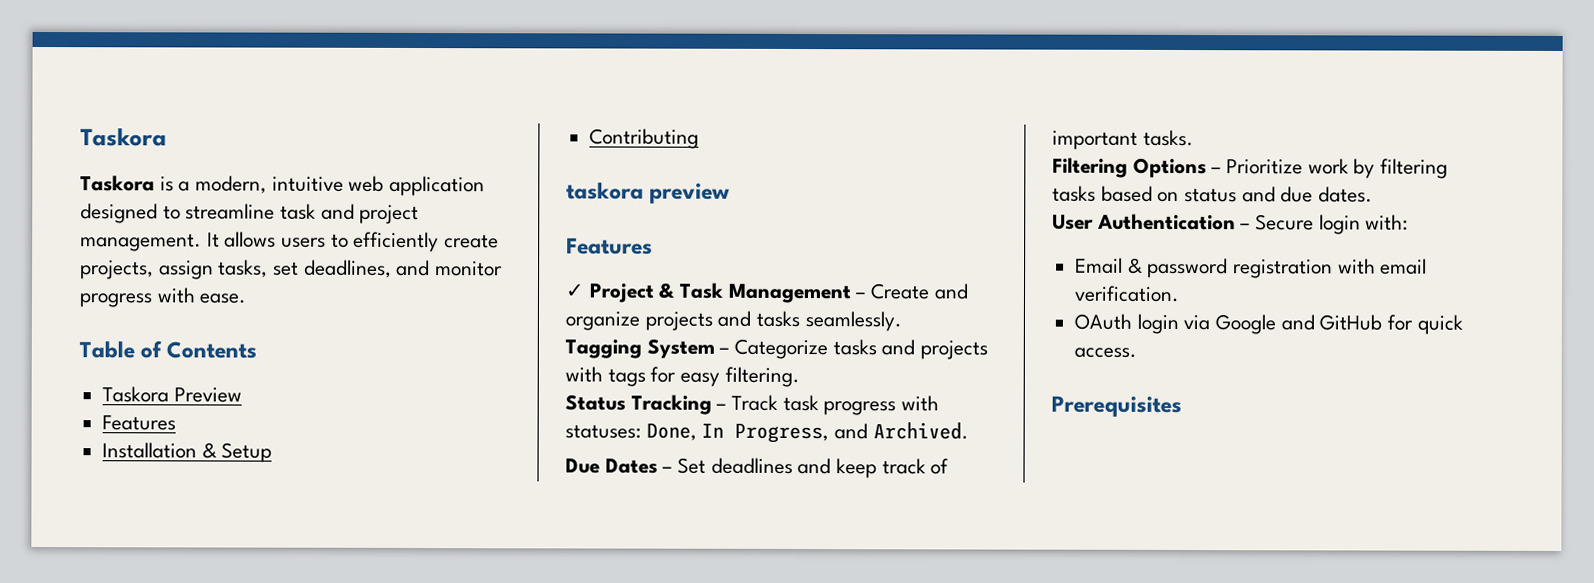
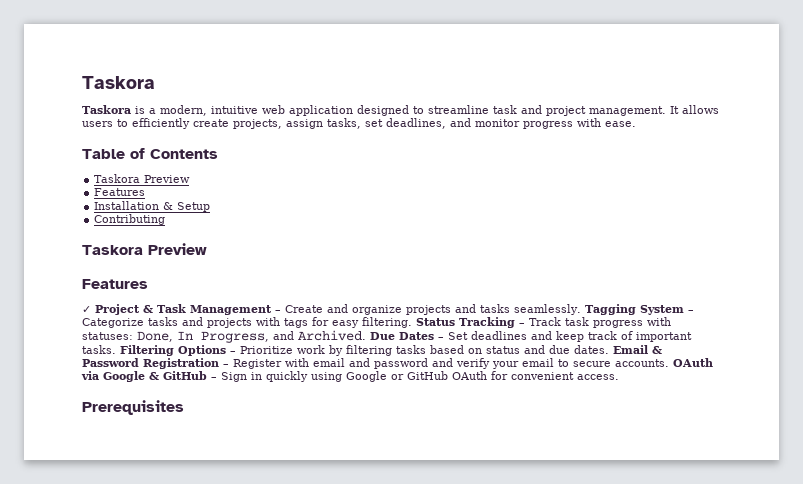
[566,182,731,204] taskora preview -> [82,243,207,255] Taskora Preview
(902, 321) // -> (581, 309) none
(800, 377) // -> (412, 322) none
(969, 431) // -> (366, 335) none
(1194, 138) // -> (116, 349) none
[1052,213,1409,235] [1075,257,1428,279] [1074,285,1181,303] [1074,313,1463,335] // User Authentication – Secure login with: // Email & password registration with email verification. // OAuth login via Google and GitHub for quick -> [613,345,662,354] [82,358,713,369] [81,371,574,382] Email & Password Registration – Register with email and password and verify your email to secure accounts. OAuth via Google & GitHub – Sign in quickly using Google or GitHub OAuth for convenient

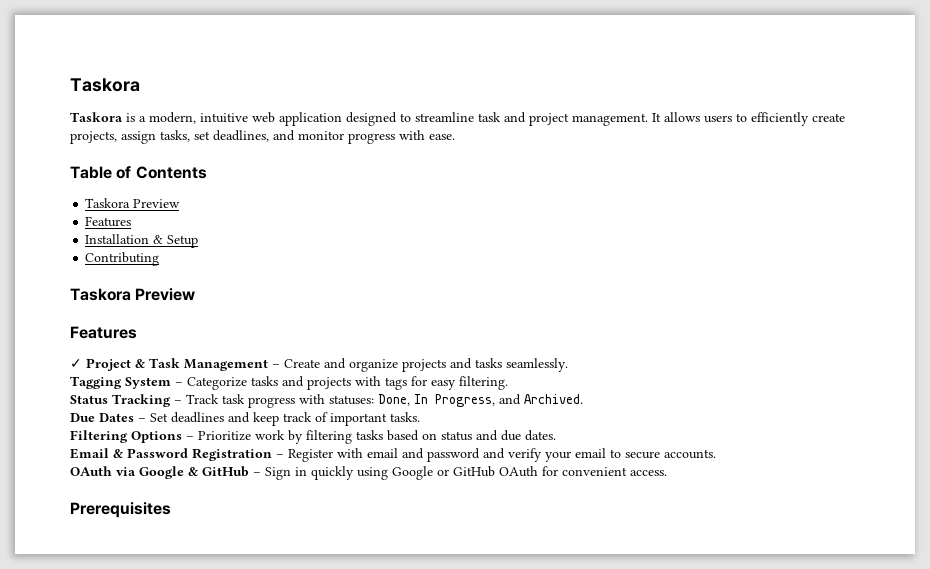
(581, 309) none -> (568, 365) //
(412, 322) none -> (508, 383) //
(366, 335) none -> (583, 399) //
(116, 349) none -> (420, 417) //
(609, 349) none -> (556, 435) //
(669, 363) none -> (716, 454) //

